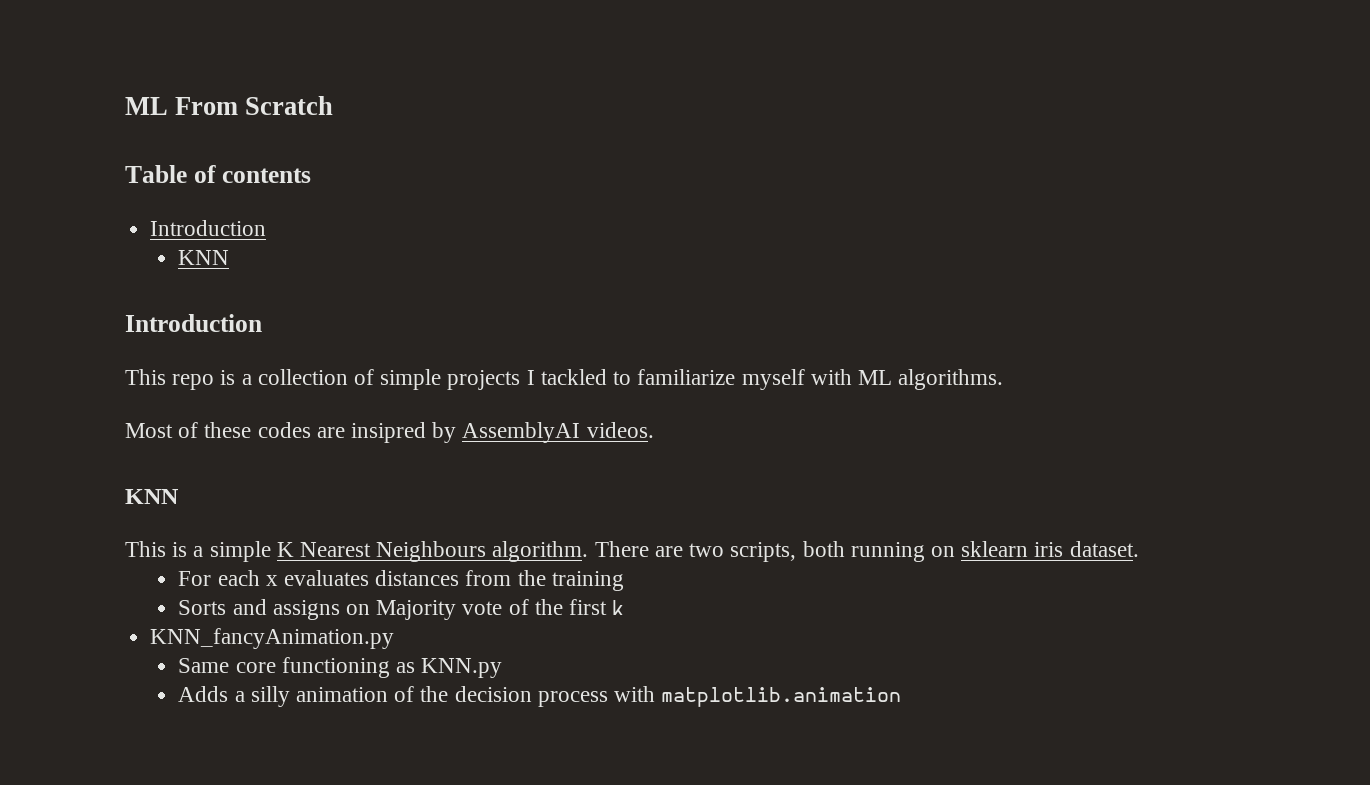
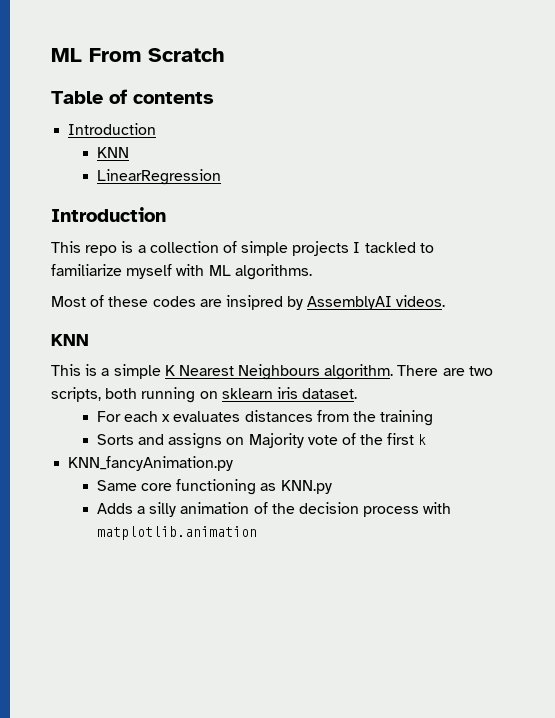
(230, 257) none -> [96,169,221,185] // LinearRegression

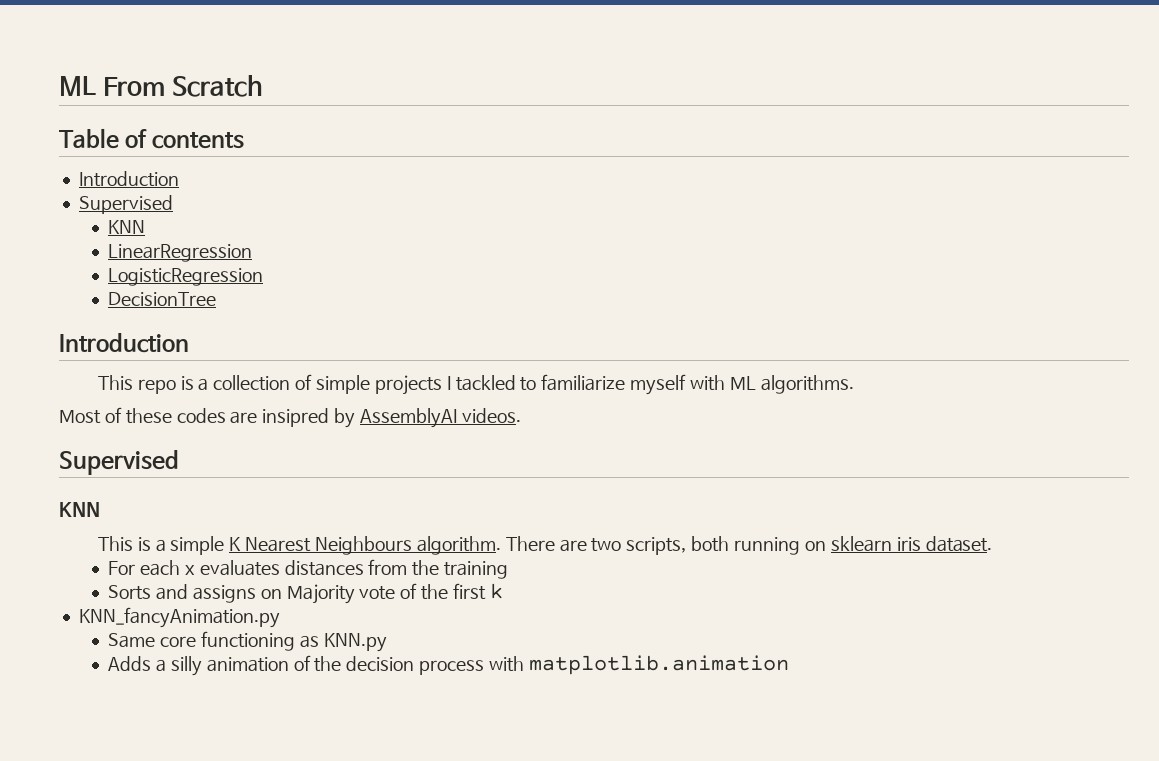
(157, 129) none -> [78,195,173,214] // Supervised
(221, 177) none -> [108,268,264,286] [108,292,217,306] // LogisticRegression // DecisionTree
(446, 301) none -> [59,450,179,475] // Supervised

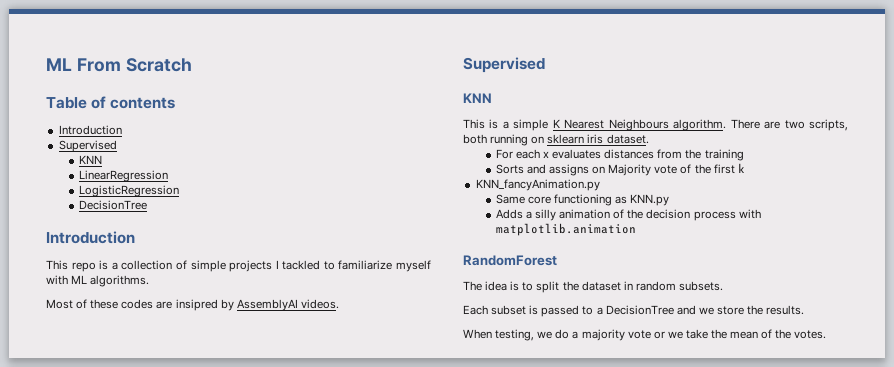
(789, 665) none -> [463,255,557,266] [463,281,723,293] [463,305,805,317] [463,329,827,341] // RandomForest // The idea is to split the dataset in random subsets. // Each subset is passed to a DecisionTree and we store the results. // When testing, we do a majority vote or we take the mean of the votes.

